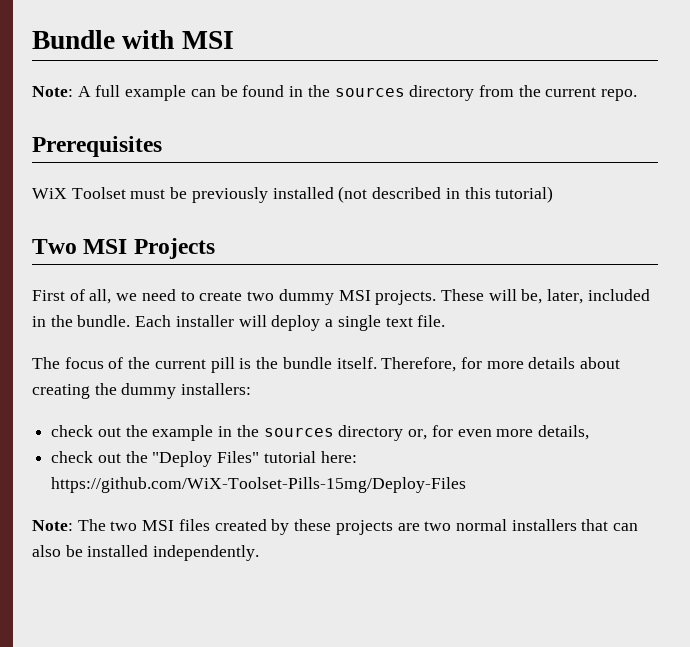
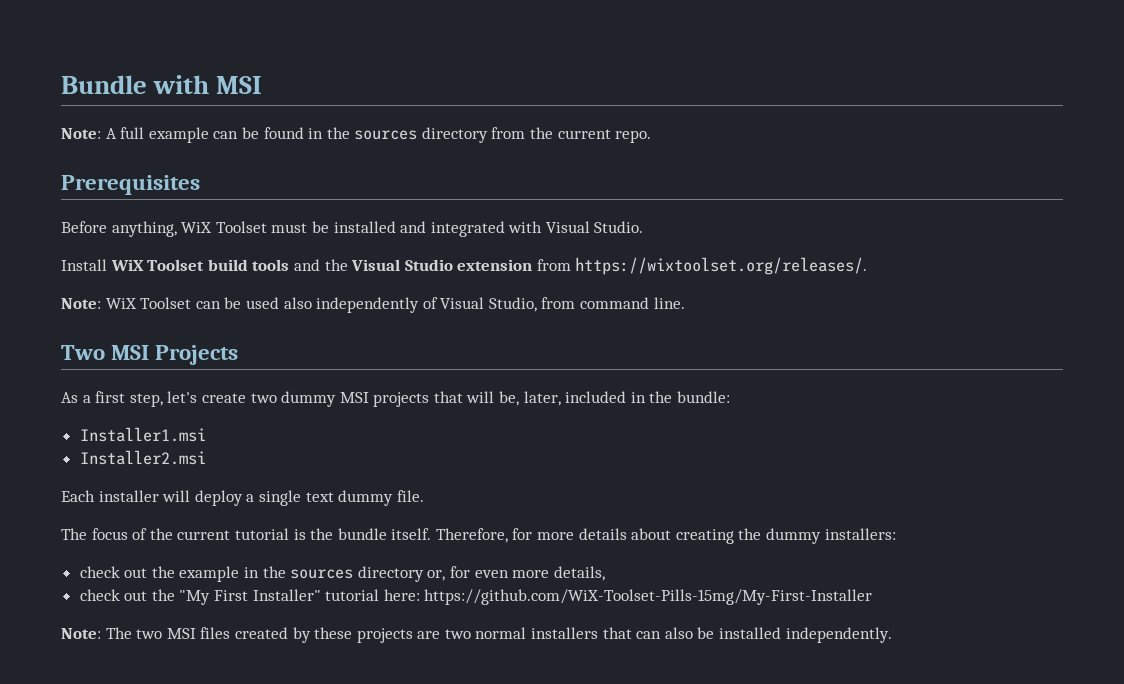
(162, 146) none -> [61,221,177,237] Before anything,
[191,186,554,203] [32,238,215,259] [32,289,195,304] previously installed (not described in this tutorial) // Two MSI Projects // First of all, we need to -> [333,221,644,237] [61,257,868,275] [61,297,685,313] [61,345,239,365] [61,391,198,407] installed and integrated with Visual Studio. // Install WiX Toolset build tools and the Visual Studio extension from https://wixtoolset.org/releases/. // Note: WiX Toolset can be used also independently of Visual Studio, from command line. // Two MSI Projects // As a first step, let's
[375,289,484,305] projects. These -> [373,391,463,407] projects that
[77,315,131,327] bundle. -> [677,391,731,403] [79,427,206,442] [79,450,206,465] bundle: // Installer1.msi // Installer2.msi //
(413, 322) none -> [338,490,394,506] dummy
[210,357,235,373] pill -> [234,528,289,540] tutorial
[152,451,260,467] "Deploy Files" -> [179,589,321,605] "My First Installer"
[51,477,467,493] https://github.com/WiX-Toolset-Pills-15mg/Deploy-Files -> [424,589,873,605] https://github.com/WiX-Toolset-Pills-15mg/My-First-Installer

